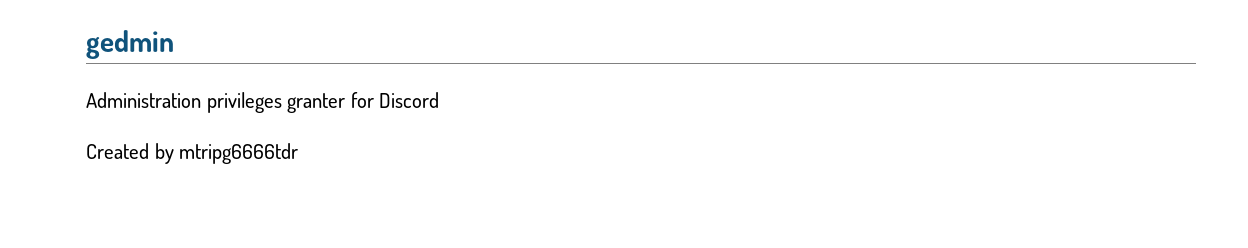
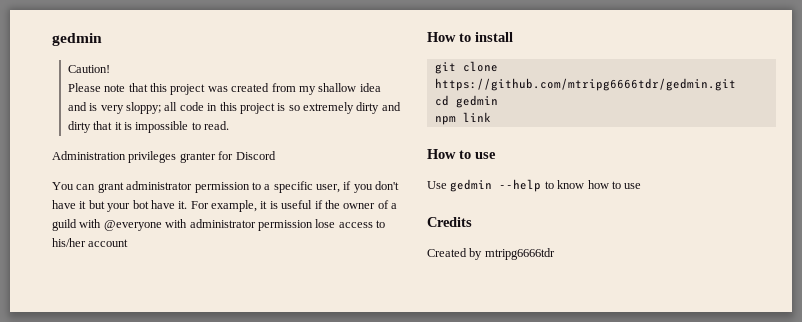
[86,30,174,59] gedmin -> [52,33,102,46] [67,65,110,73] [67,83,381,95] [67,102,401,114] [67,121,230,133] gedmin // Caution! // Please note that this project was created from my shallow idea and is very sloppy; all code in this project is so extremely dirty and dirty that it is impossible to read.
(440, 100) none -> [52,181,400,193] [52,200,397,212] [52,219,385,231] [52,238,129,247] [427,32,513,42] [434,61,498,74] [434,78,736,91] [434,95,498,108] [434,112,491,125] [427,149,496,159] [427,179,642,192] [427,217,472,227] // You can grant administrator permission to a specific user, if you don't have it but your bot have it. For example, it is useful if the owner of a guild with @everyone with administrator permission lose access to his/her account // How to install // git clone https://github.com/mtripg6666tdr/gedmin.git // cd gedmin // npm link // How to use // Use gedmin --help to know how to use // Credits

